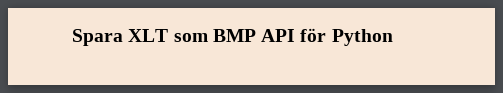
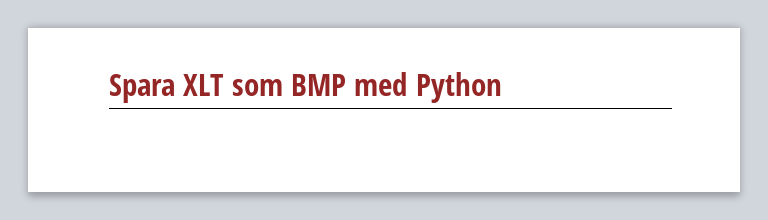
[261,28,327,42] API för -> [354,72,408,96] med

